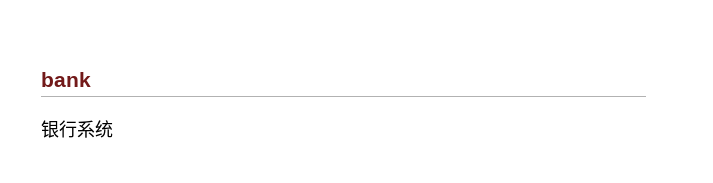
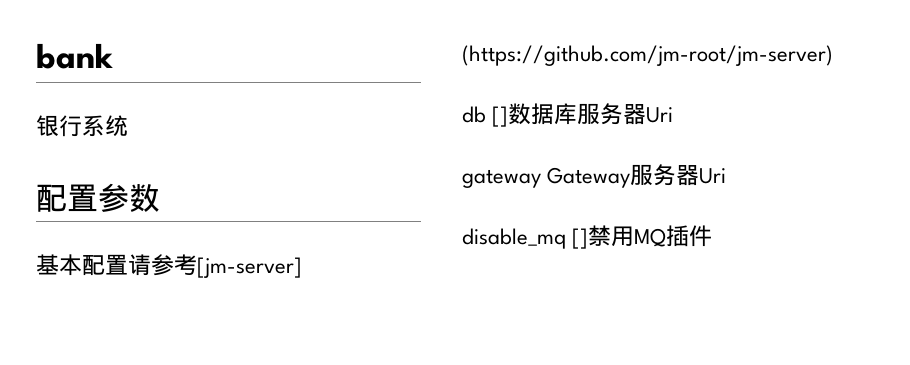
(113, 129) none -> [36,183,160,212] [36,254,302,278] [462,45,833,66] [462,103,674,127] [462,164,727,188] [462,225,713,249] // 配置参数 // 基本配置请参考[jm-server] (https://github.com/jm-root/jm-server) // db []数据库服务器Uri // gateway Gateway服务器Uri // disable_mq []禁用MQ插件

